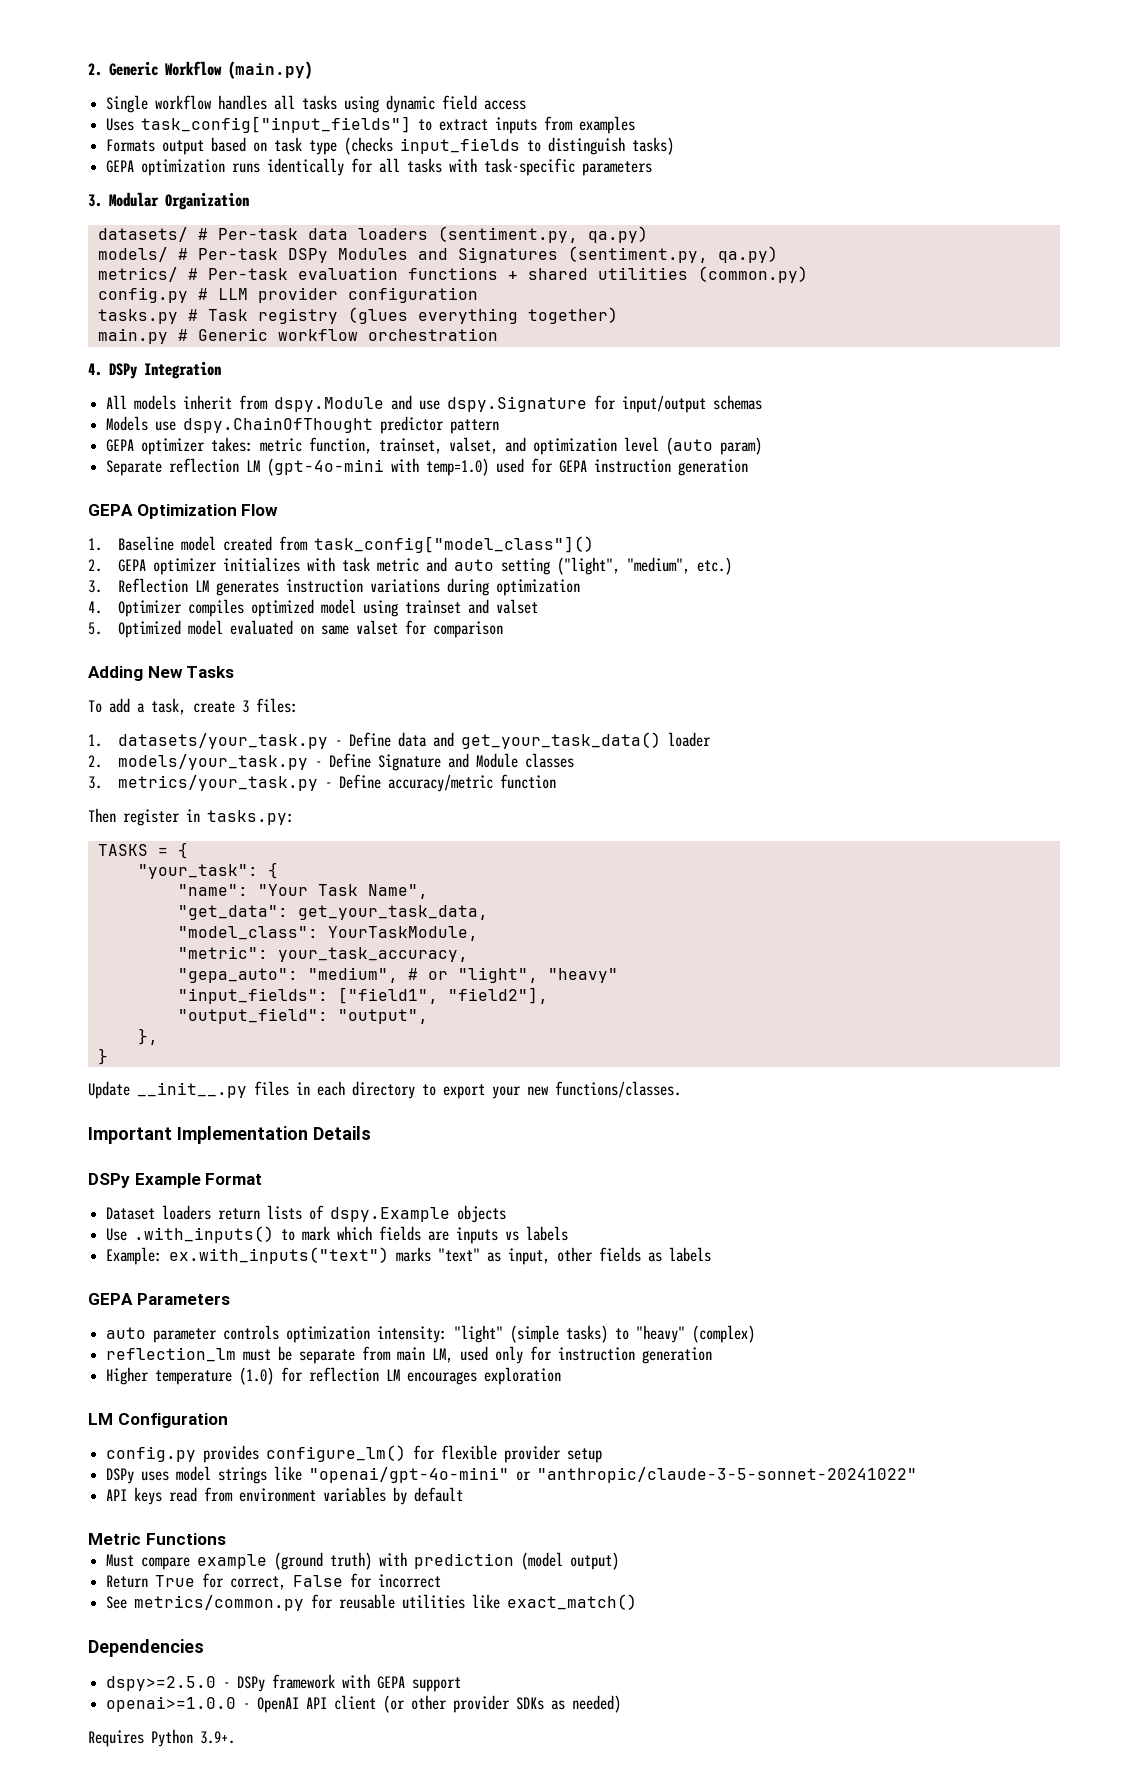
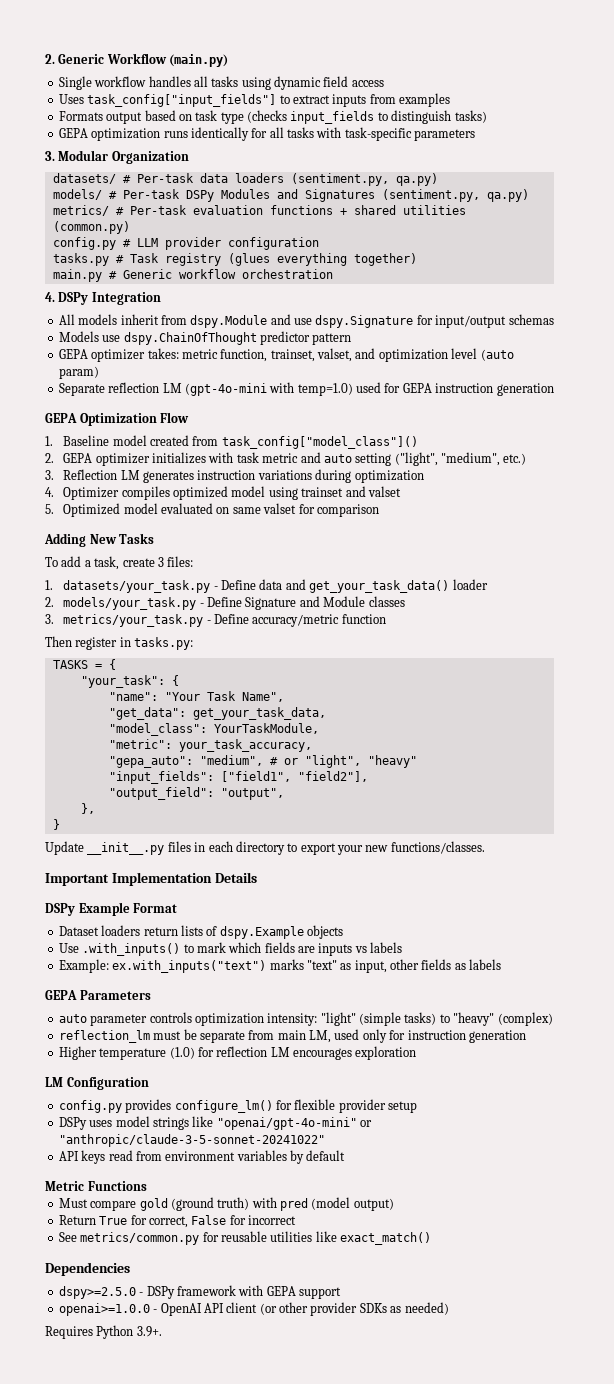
[197,1554,268,1569] example -> [139,1198,168,1211] gold
[414,1553,515,1569] prediction -> [280,1198,308,1211] pred

